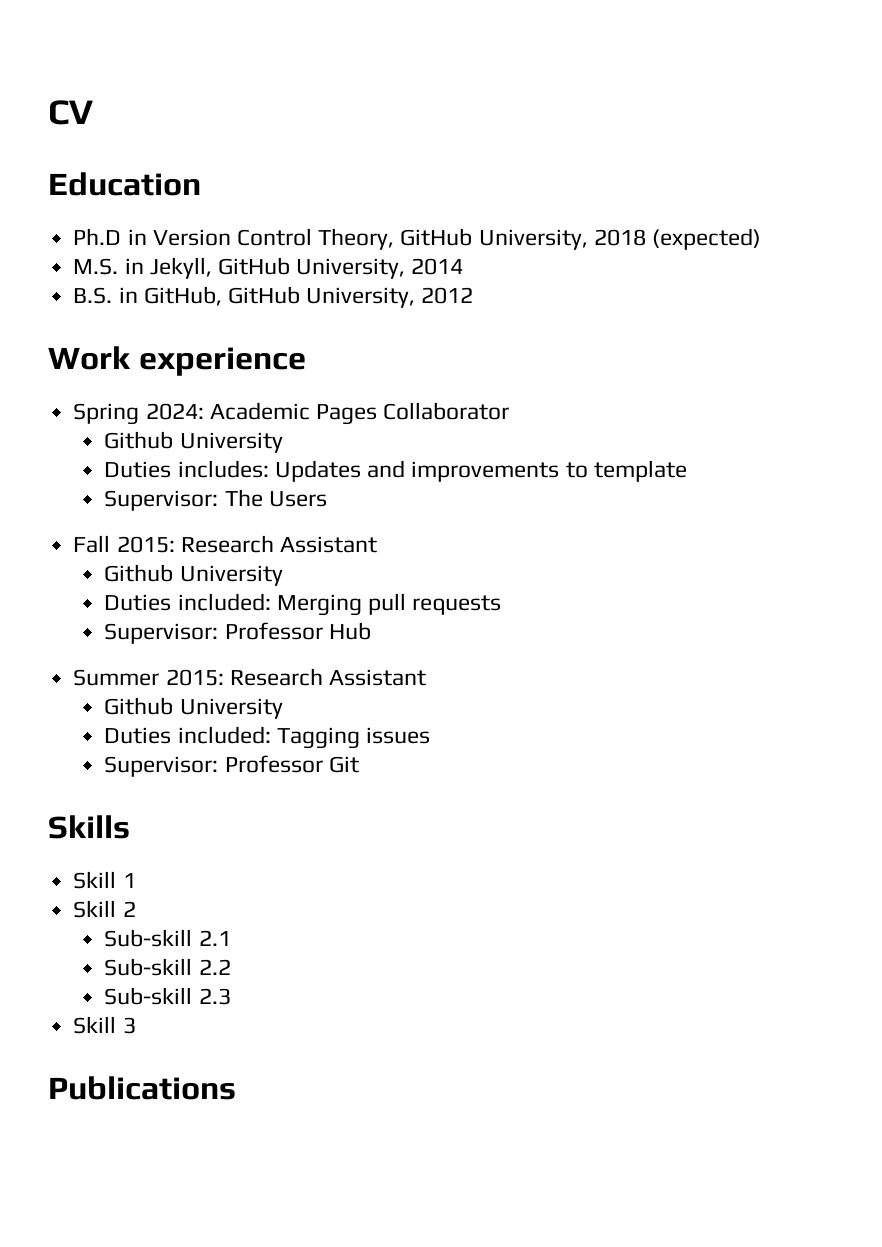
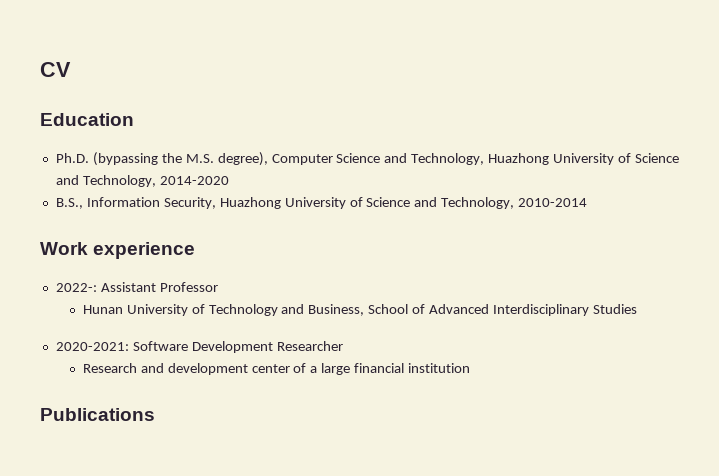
[73,228,761,250] [73,257,464,279] [73,286,474,308] [48,346,306,376] [73,402,510,425] [104,431,283,453] [104,460,687,482] [104,489,327,511] [73,535,377,553] [104,564,283,586] [104,593,502,616] [104,622,371,644] [73,668,426,686] [104,697,283,719] [104,726,431,749] [104,755,359,777] [48,815,130,839] [73,871,136,889] [73,900,136,918] [104,929,231,947] [104,958,231,976] [104,987,231,1005] [73,1016,136,1034] Ph.D in Version Control Theory, GitHub University, 2018 (expected) // M.S. in Jekyll, GitHub University, 2014 // B.S. in GitHub, GitHub University, 2012 // Work experience // Spring 2024: Academic Pages Collaborator // Github University // Duties includes: Updates and improvements to template // Supervisor: The Users // Fall 2015: Research Assistant // Github University // Duties included: Merging pull requests // Supervisor: Professor Hub // Summer 2015: Research Assistant // Github University // Duties included: Tagging issues // Supervisor: Professor Git // Skills // Skill 1 // Skill 2 // Sub-skill 2.1 // Sub-skill 2.2 // Sub-skill 2.3 // Skill 3 -> [55,152,679,166] [55,175,229,187] [55,197,588,209] [40,242,196,259] [55,282,218,292] [82,304,637,316] [55,341,343,353] [82,363,471,375] Ph.D. (bypassing the M.S. degree), Computer Science and Technology, Huazhong University of Science and Technology, 2014-2020 // B.S., Information Security, Huazhong University of Science and Technology, 2010-2014 // Work experience // 2022-: Assistant Professor // Hunan University of Technology and Business, School of Advanced Interdisciplinary Studies // 2020-2021: Software Development Researcher // Research and development center of a large financial institution

